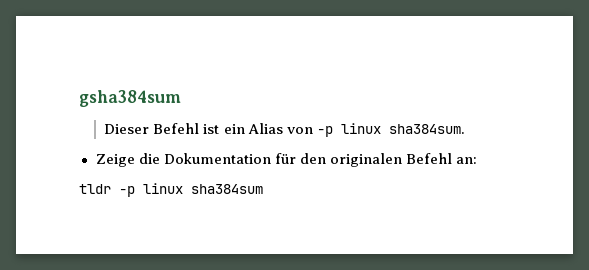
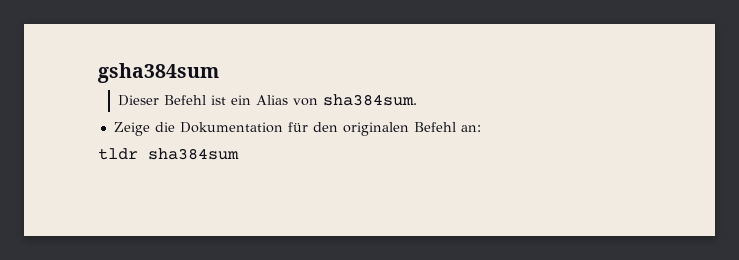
[316,123,381,137] -p linux -> (318, 102) none
[119,183,183,197] -p linux -> (138, 154) none

